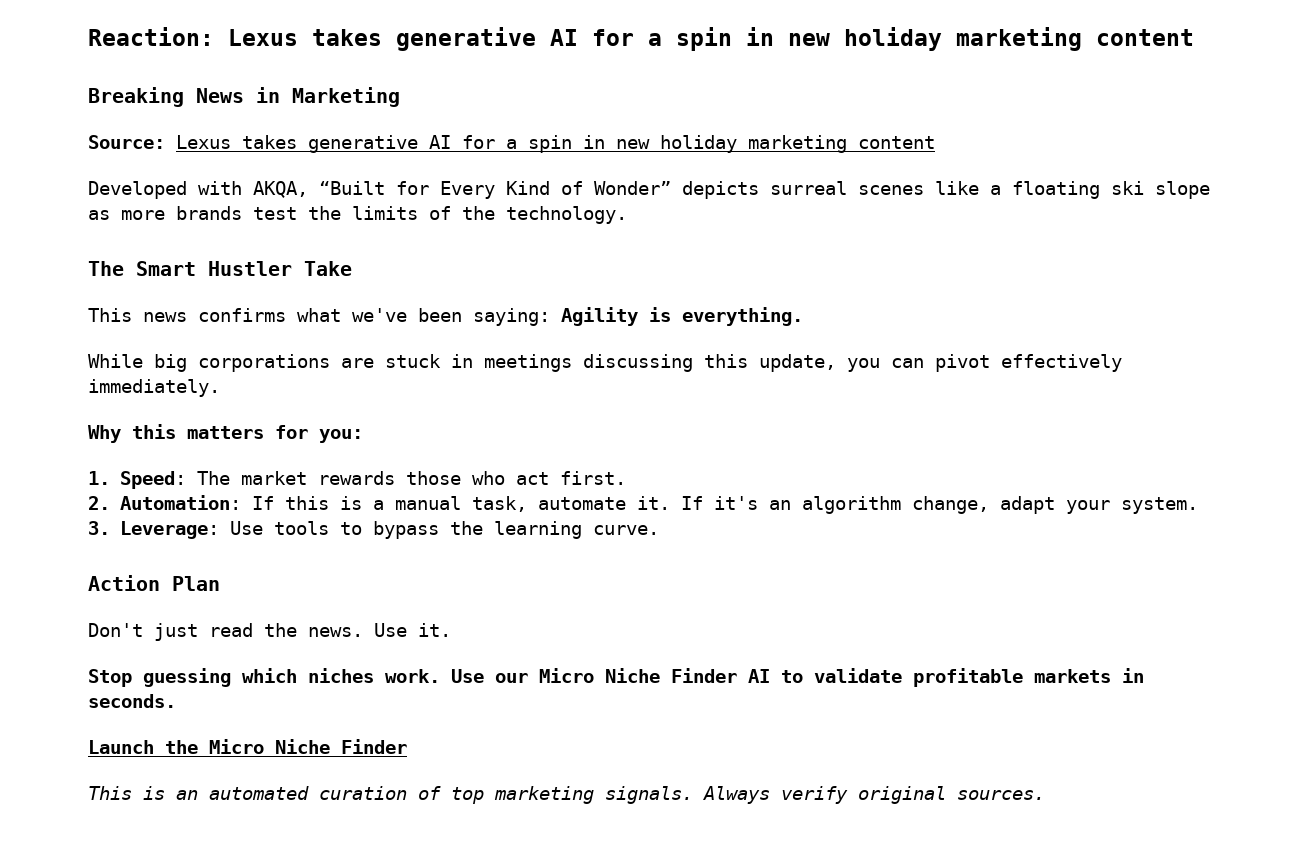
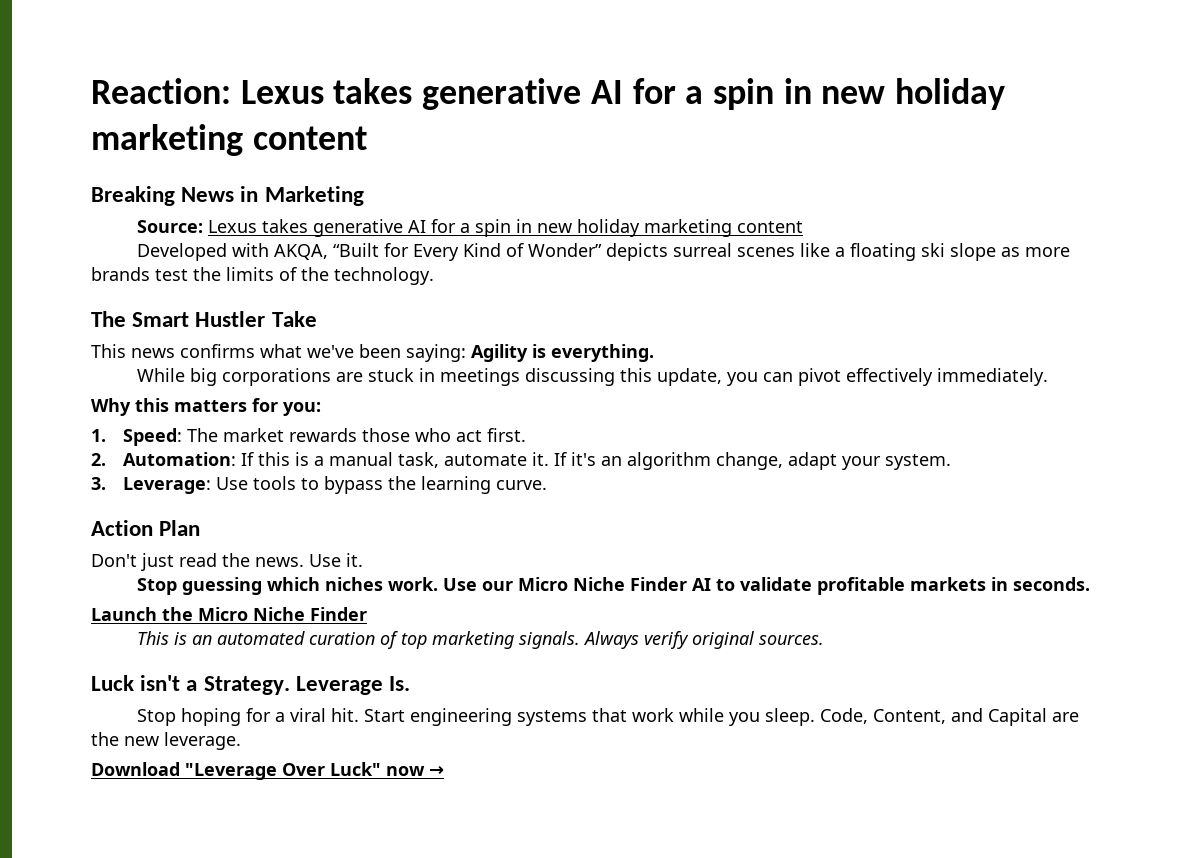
(1045, 795) none -> [91,675,411,695] [137,708,1080,726] [91,732,241,750] [91,762,444,780] // Luck isn't a Strategy. Leverage Is. // Stop hoping for a viral hit. Start engineering systems that work while you sleep. Code, Content, and Capital are the new leverage. // Download "Leverage Over Luck" now →

